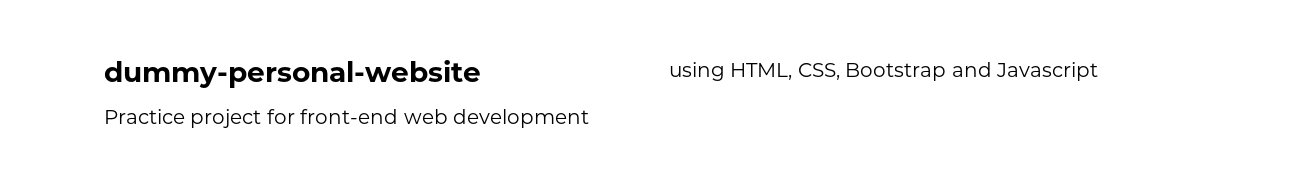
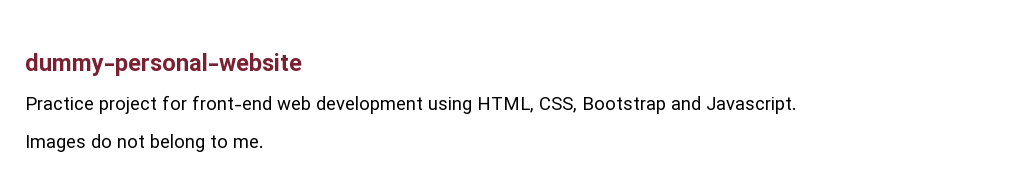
[996,62,1098,81] Javascript -> [706,97,796,114] [25,134,263,152] Javascript. // Images do not belong to me.

